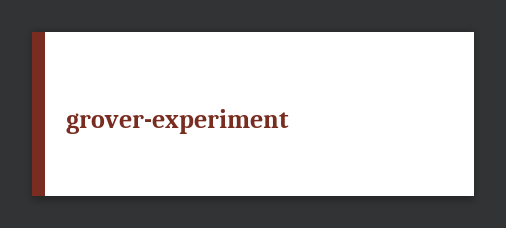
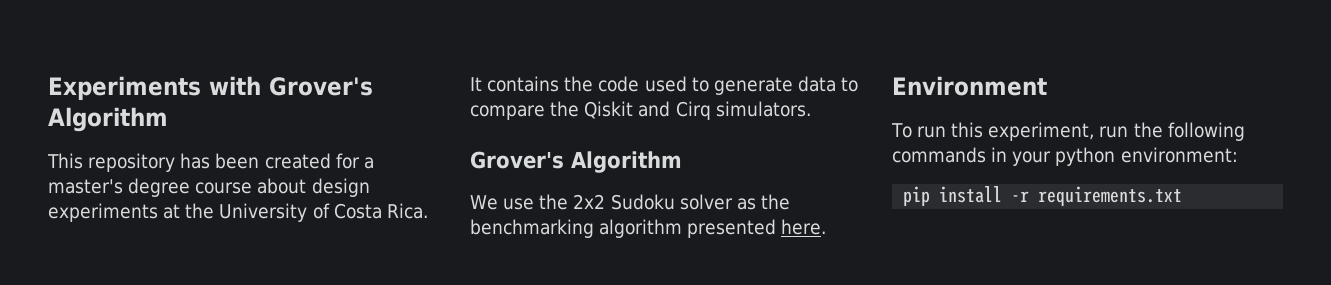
[66,109,289,134] grover-experiment -> [48,76,373,100] [48,107,168,132] [47,153,374,172] [48,178,370,197] [48,203,428,222] [470,76,859,95] [470,101,811,120] [470,151,682,173] [470,194,790,210] [470,219,827,238] [892,76,1047,96] [891,122,1245,141] [892,147,1238,166] [903,186,1183,206] Experiments with Grover's Algorithm // This repository has been created for a master's degree course about design experiments at the University of Costa Rica. It contains the code used to generate data to compare the Qiskit and Cirq simulators. // Grover's Algorithm // We use the 2x2 Sudoku solver as the benchmarking algorithm presented here. // Environment // To run this experiment, run the following commands in your python environment: // pip install -r requirements.txt

